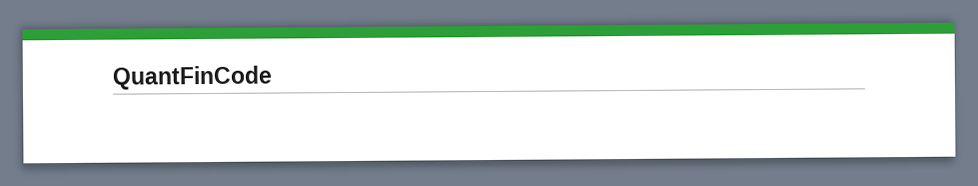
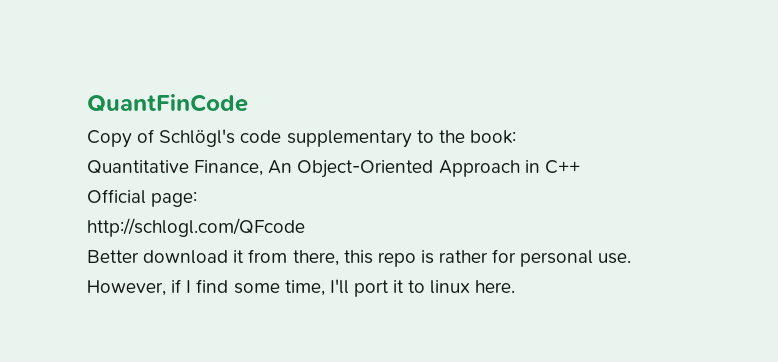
(272, 77) none -> [87,129,516,148] [87,160,580,178] [87,189,198,207] [87,218,305,237] [87,249,632,267] [87,279,516,297] // Copy of Schlögl's code supplementary to the book: // Quantitative Finance, An Object-Oriented Approach in C++ // Official page: // http://schlogl.com/QFcode // Better download it from there, this repo is rather for personal use. // However, if I find some time, I'll port it to linux here.

